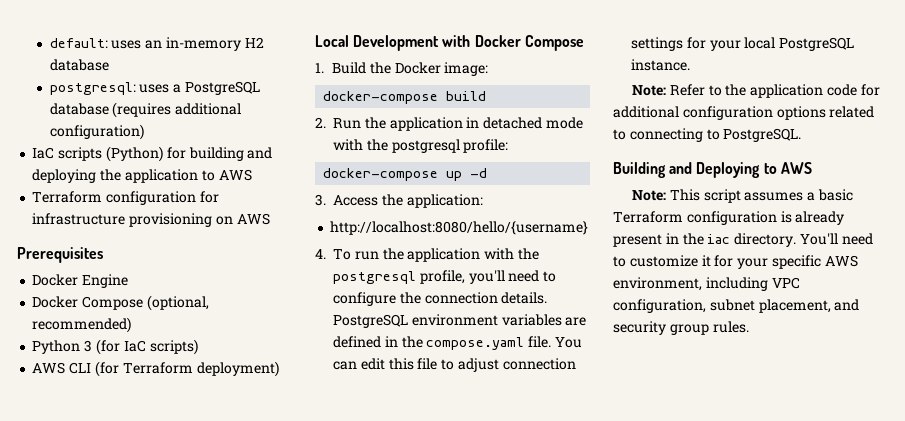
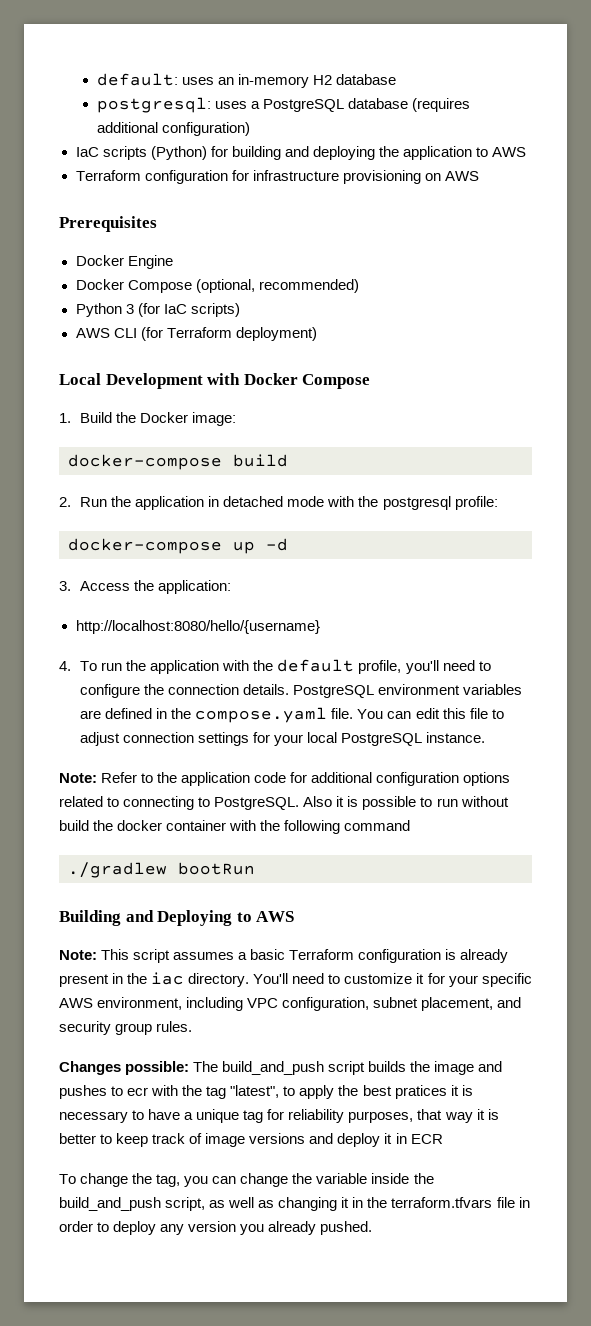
[333,271,416,284] postgresql -> [277,659,355,672] default
(802, 135) none -> [303,796,509,810] [59,820,411,834] [68,862,255,878] Also it is possible to run without build the docker container with the following command // ./gradlew bootRun
(749, 327) none -> [59,1061,503,1075] [59,1085,473,1099] [59,1109,499,1123] [59,1133,443,1147] [59,1173,434,1187] [59,1197,530,1211] [59,1221,373,1235] // Changes possible: The build_and_push script builds the image and pushes to ecr with the tag "latest", to apply the best pratices it is necessary to have a unique tag for reliability purposes, that way it is better to keep track of image versions and deploy it in ECR // To change the tag, you can change the variable inside the build_and_push script, as well as changing it in the terraform.tfvars file in order to deploy any version you already pushed.

